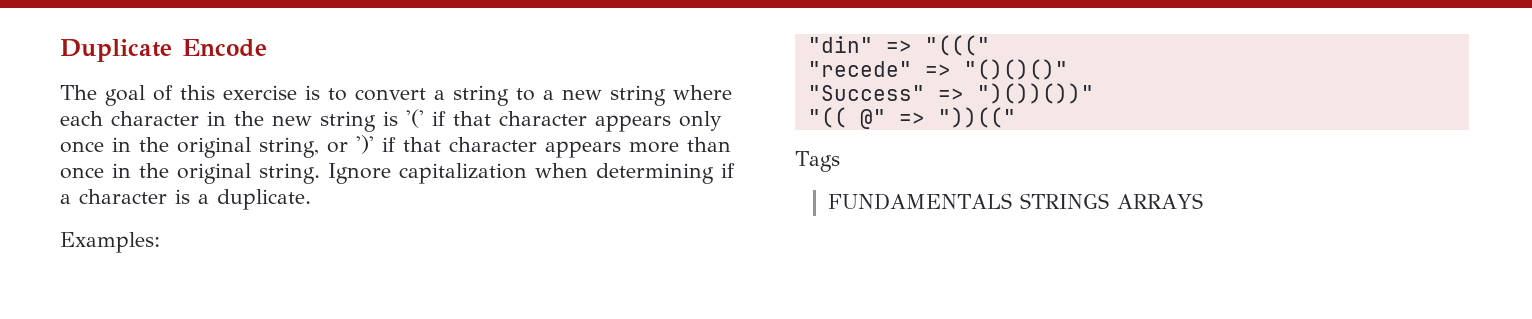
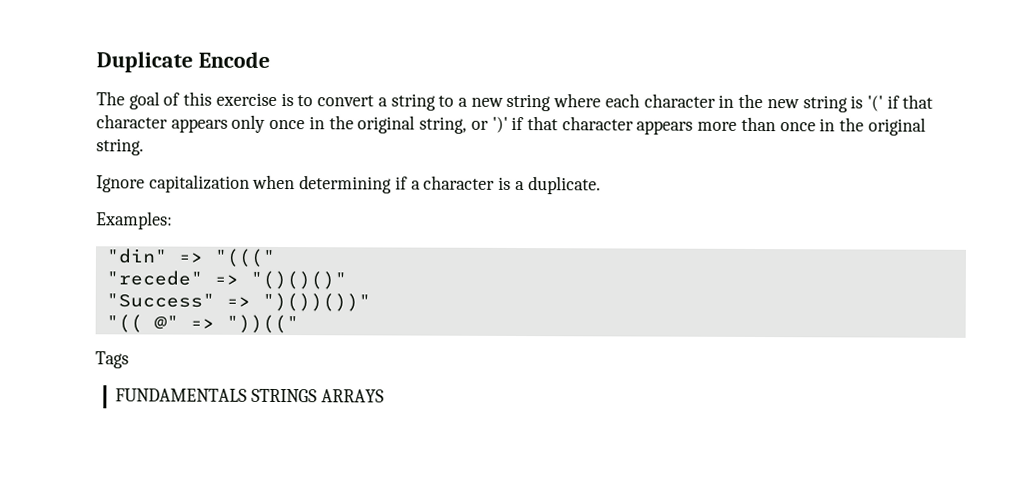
(320, 173) none -> (144, 147) //

